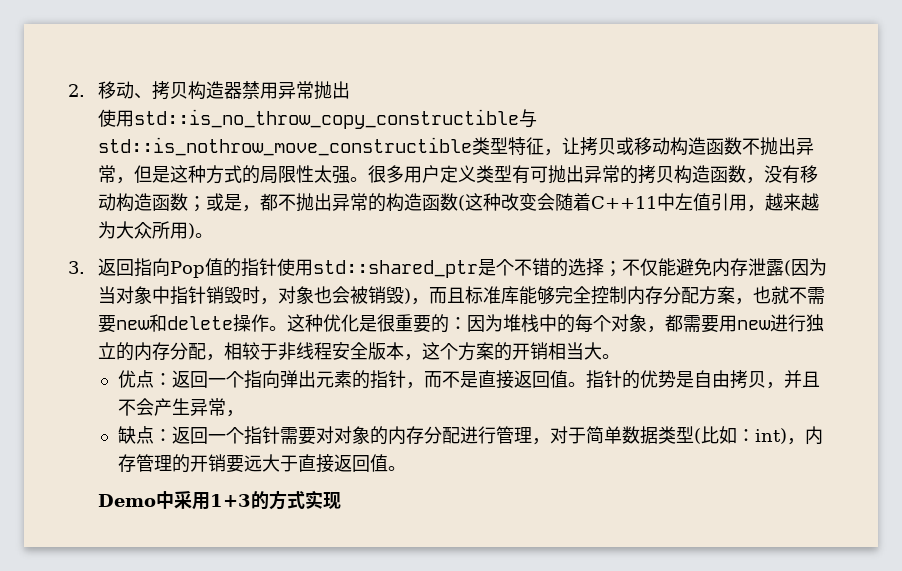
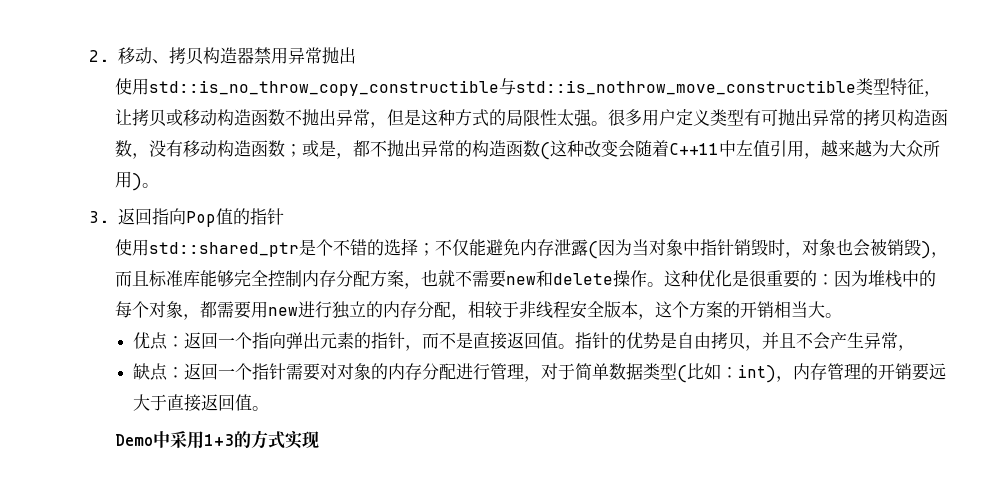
(277, 267) none -> (284, 216) //

